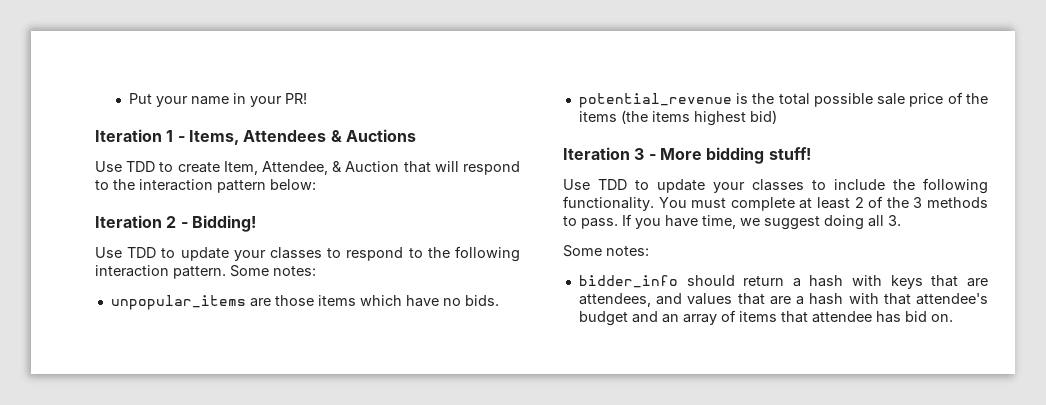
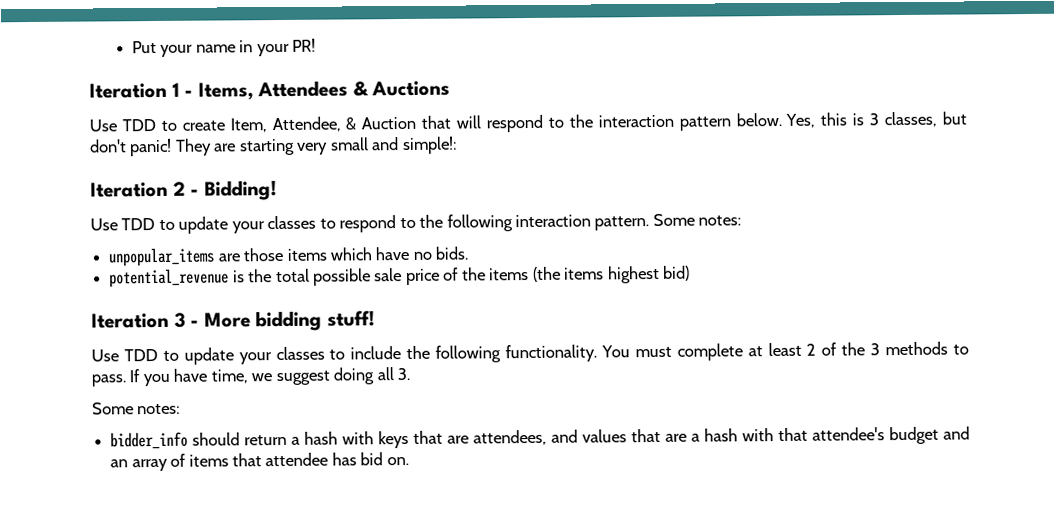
[270,179,316,190] below: -> [735,111,968,128] [90,136,457,157] below. Yes, this is 3 classes, but don't panic! They are starting very small and simple!:

